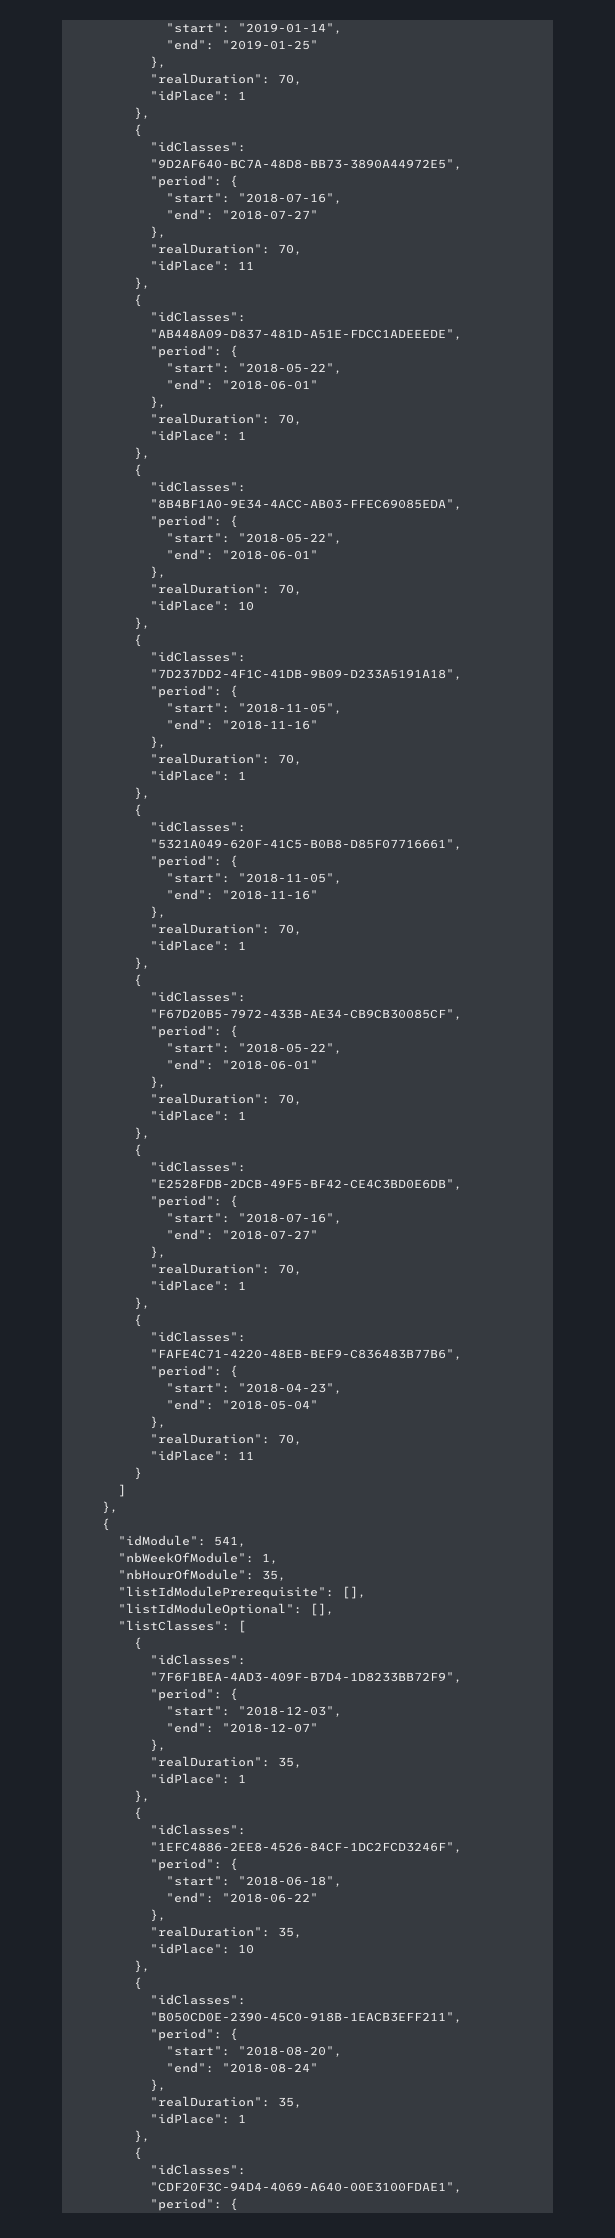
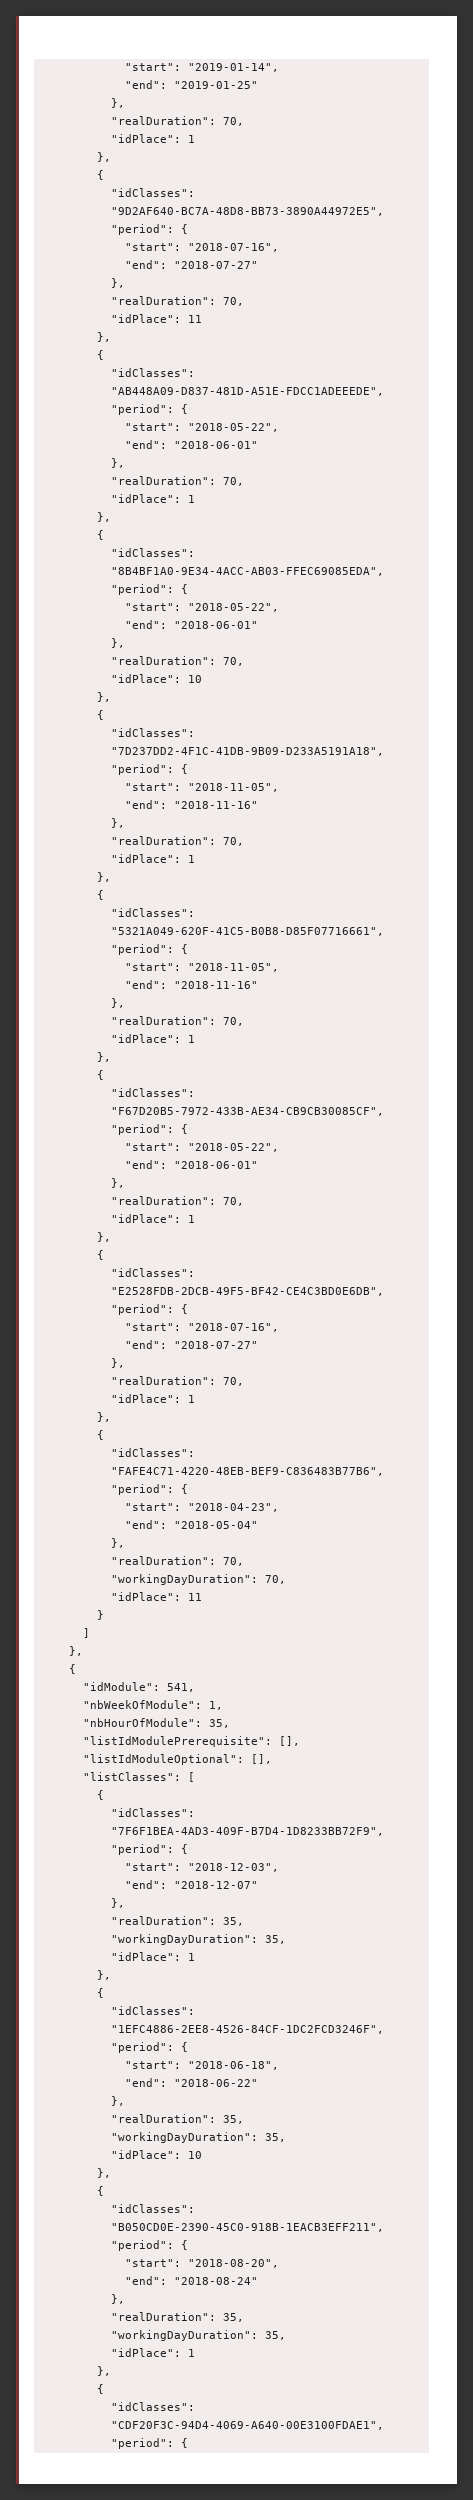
(302, 1439) none -> [110,1574,286,1585] // "workingDayDuration": 70,
(302, 1762) none -> [110,1934,286,1945] // "workingDayDuration": 35,
(302, 1932) none -> [110,2132,286,2143] // "workingDayDuration": 35,
(302, 2102) none -> [110,2330,286,2341] // "workingDayDuration": 35,

